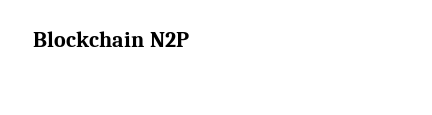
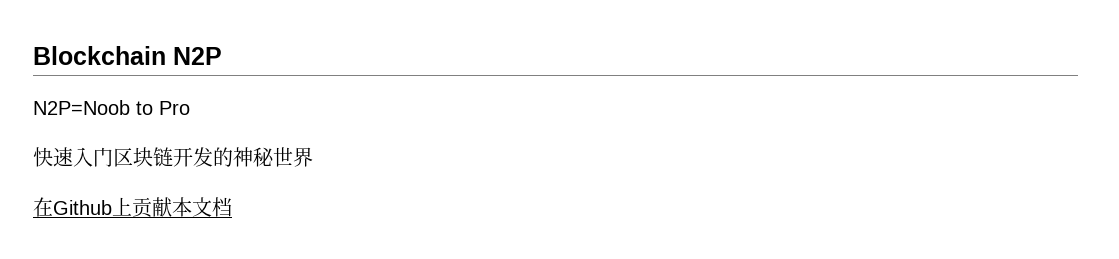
(189, 39) none -> [33,100,190,115] [33,147,313,167] [33,197,232,218] // N2P=Noob to Pro // 快速入门区块链开发的神秘世界 // 在Github上贡献本文档

